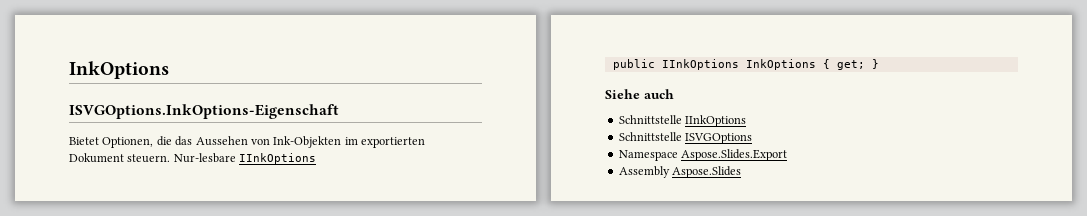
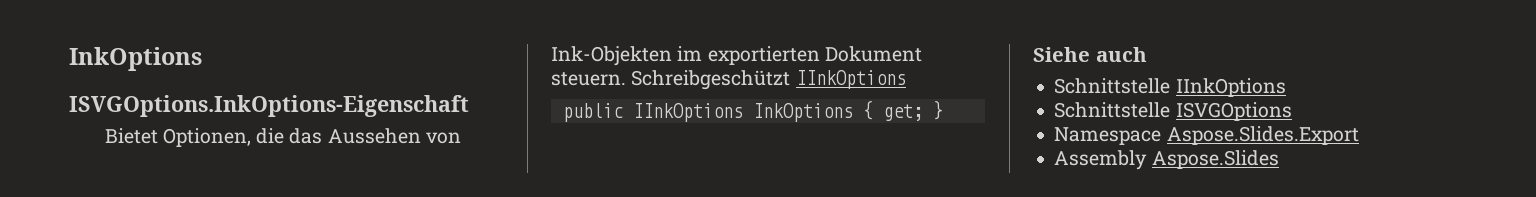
[173,153,236,163] Nur-lesbare -> [631,70,791,90] Schreibgeschützt

